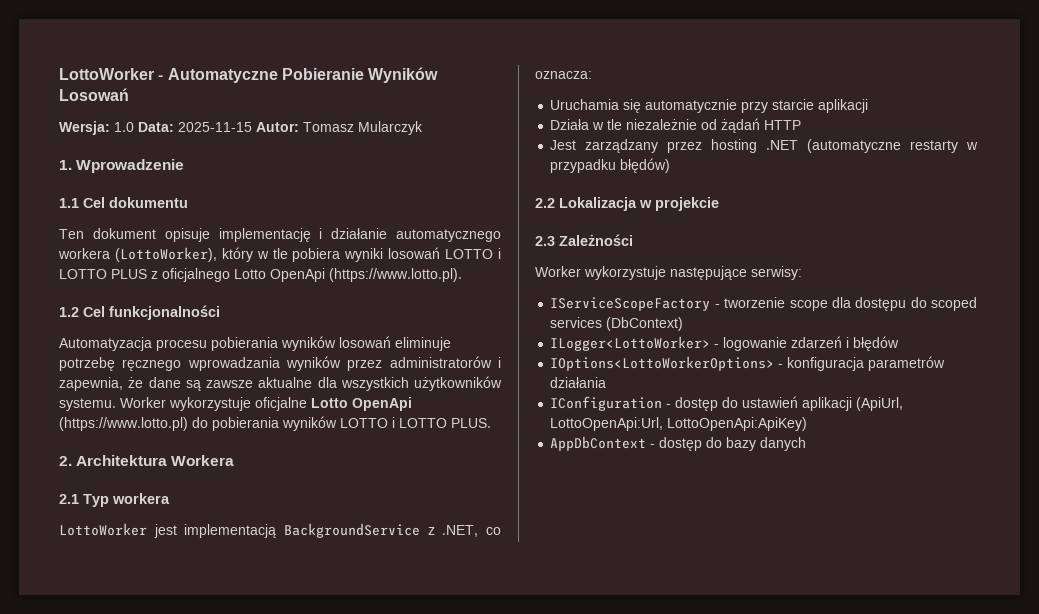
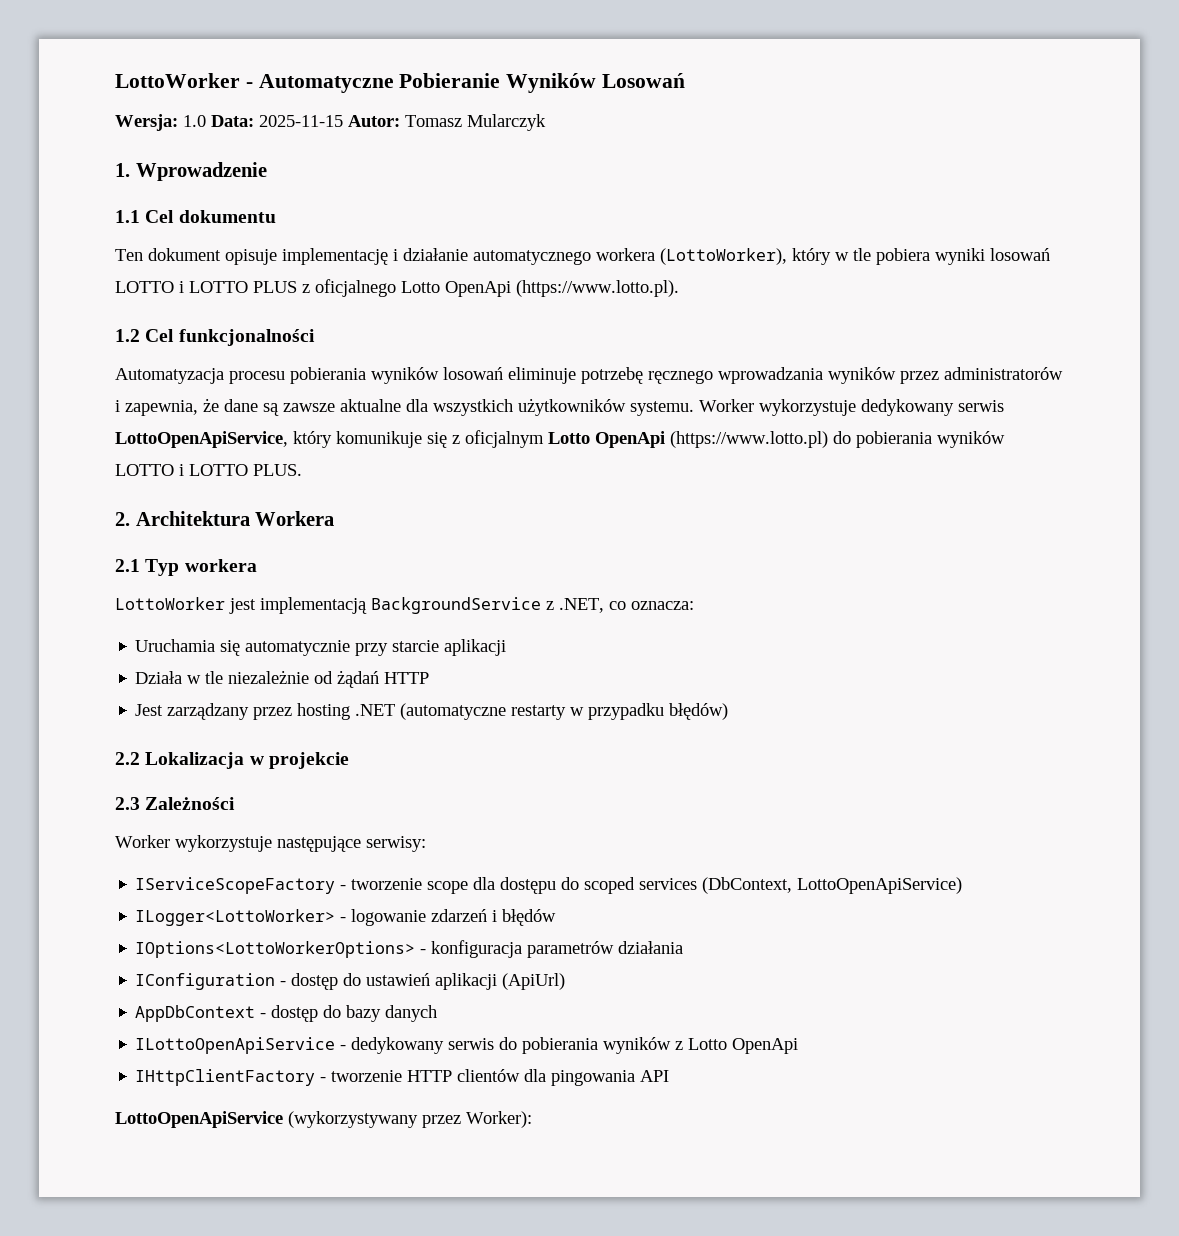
[255,397,307,411] oficjalne -> [861,399,1004,416] [115,430,544,448] dedykowany serwis LottoOpenApiService, który komunikuje się z oficjalnym
[606,317,684,331] (DbContext) -> [702,877,963,894] (DbContext, LottoOpenApiService)
[856,397,904,411] [550,417,808,431] (ApiUrl, LottoOpenApi:Url, LottoOpenApi:ApiKey) -> [502,973,566,990] (ApiUrl)
(807, 444) none -> [135,1037,799,1054] [135,1069,670,1086] [115,1111,532,1128] // ILottoOpenApiService - dedykowany serwis do pobierania wyników z Lotto OpenApi // IHttpClientFactory - tworzenie HTTP clientów dla pingowania API // LottoOpenApiService (wykorzystywany przez Worker):

